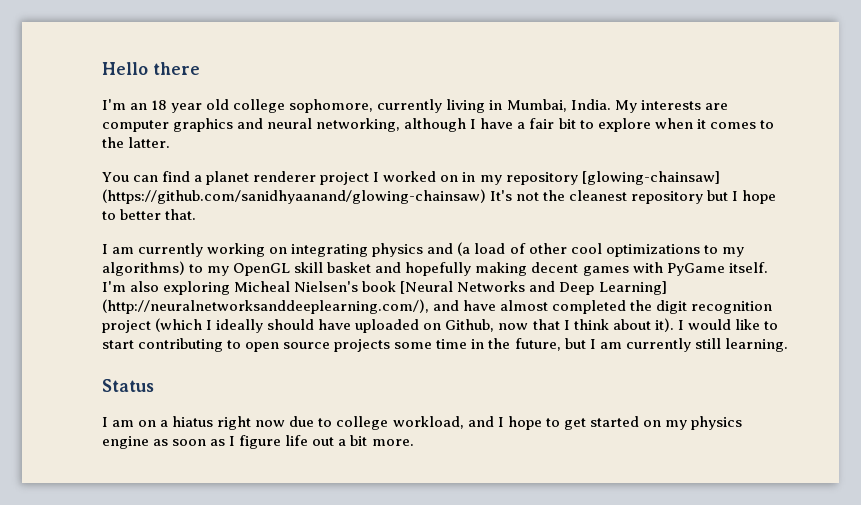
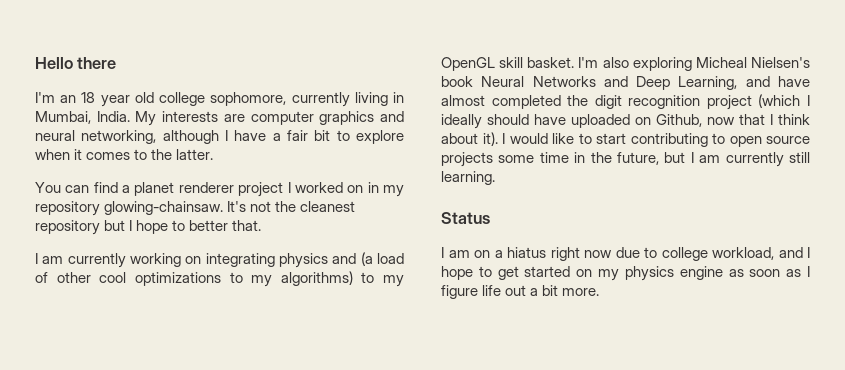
[581,171,720,185] [102,189,486,204] [glowing-chainsaw] (https://github.com/sanidhyaanand/glowing-chainsaw) -> [104,201,224,215] glowing-chainsaw.
[327,262,768,276] basket and hopefully making decent games with PyGame itself. -> [527,57,575,68] basket.
[400,281,454,294] [Neural -> [481,76,525,87] Neural
[598,281,667,295] [102,299,429,314] Learning] (http://neuralnetworksanddeeplearning.com/), -> [678,76,738,90] Learning,

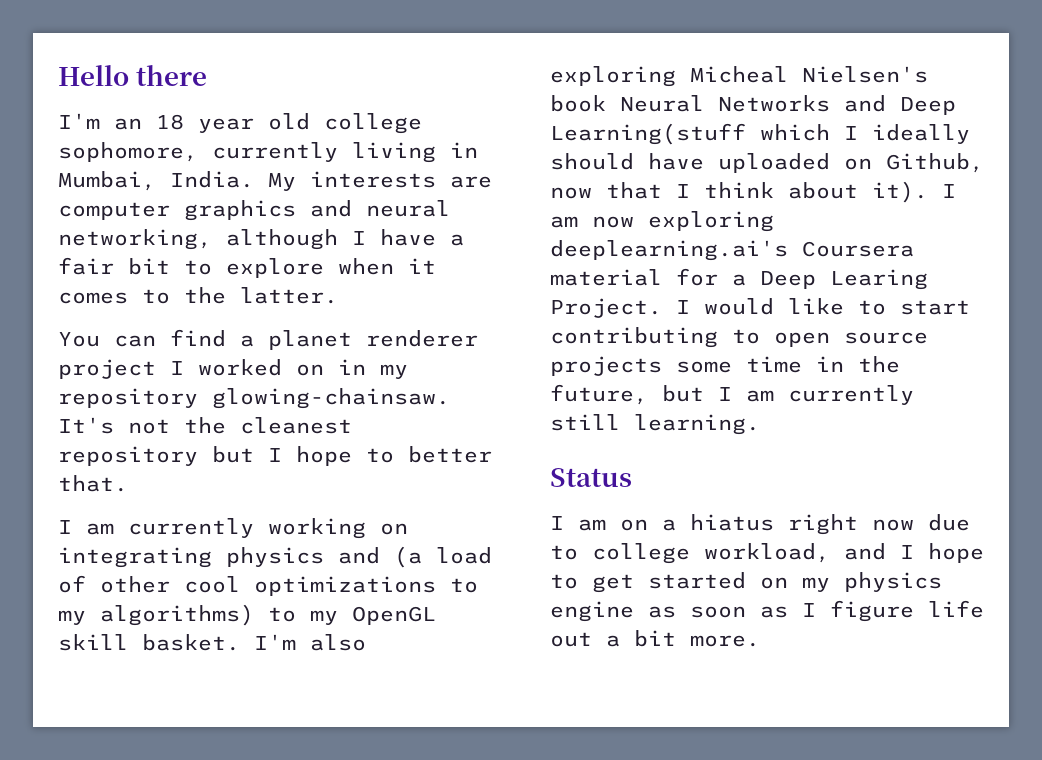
[678,76,810,90] [441,94,801,110] Learning, and have almost completed the digit recognition project (which -> [550,123,830,145] Learning(stuff which
(505, 138) none -> [550,211,774,232] [550,240,914,261] [550,268,928,290] [550,298,690,318] am now exploring deeplearning.ai's Coursera material for a Deep Learing Project. I

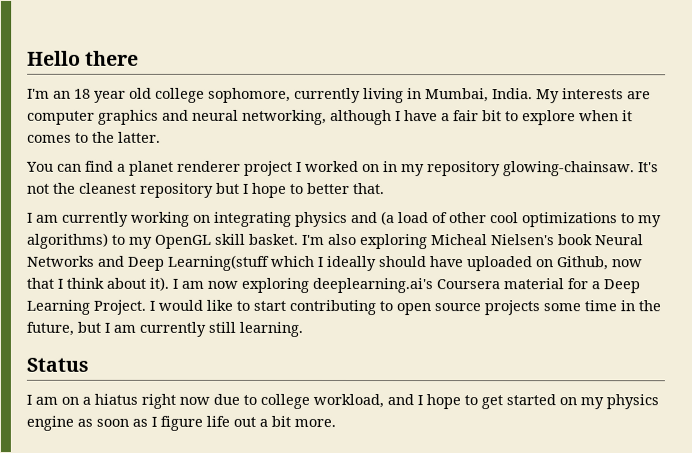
[830,269,928,290] Learing -> [26,299,90,315] Learning

